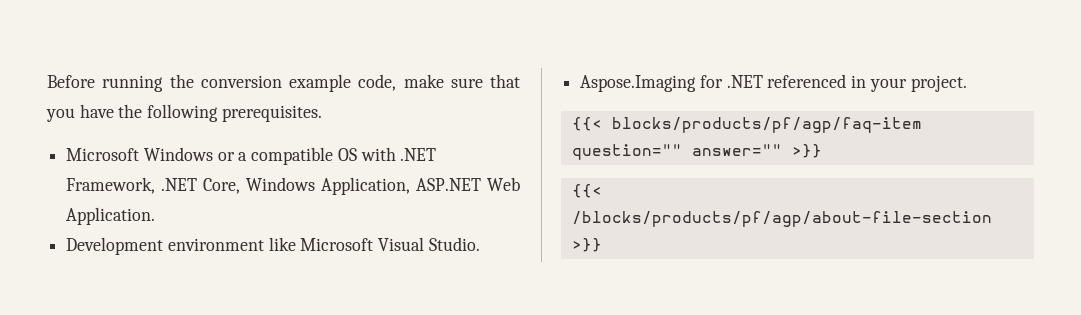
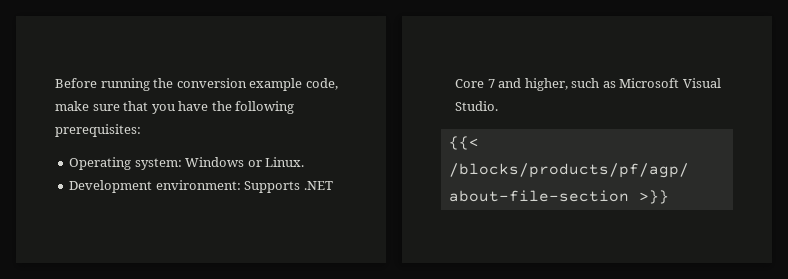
[221,105,322,122] [66,147,437,165] [66,177,520,195] [66,207,156,225] [66,237,480,255] [580,74,967,92] [571,117,922,133] [571,144,822,160] prerequisites. // Microsoft Windows or a compatible OS with .NET Framework, .NET Core, Windows Application, ASP.NET Web Application. // Development environment like Microsoft Visual Studio. // Aspose.Imaging for .NET referenced in your project. // {{< blocks/products/pf/agp/faq-item question="" answer="" >}} -> [55,124,141,137] [69,157,305,170] [69,180,333,193] [455,78,721,91] [455,101,499,111] prerequisites: // Operating system: Windows or Linux. // Development environment: Supports .NET Core 7 and higher, such as Microsoft Visual Studio.

